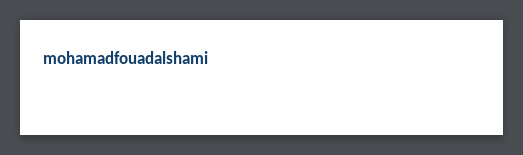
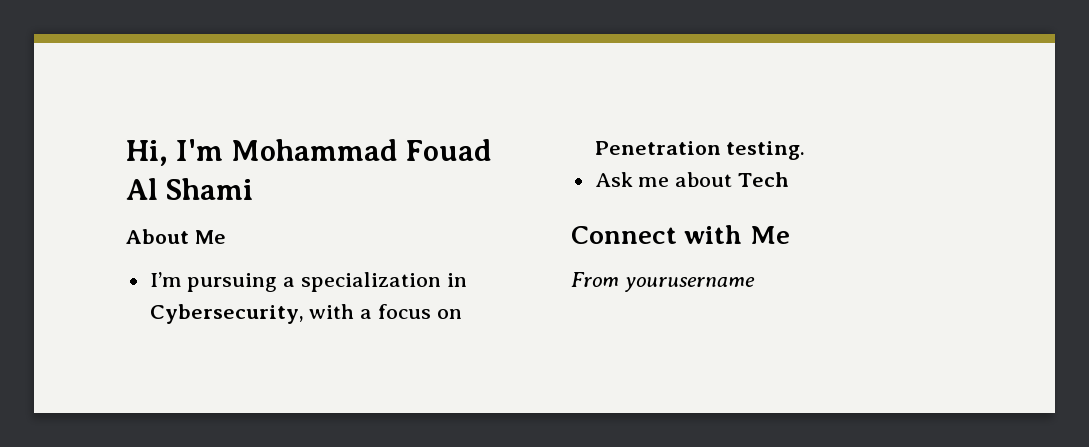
[43,51,208,64] mohamadfouadalshami -> [126,139,493,166] [126,178,254,200] [126,229,226,244] [149,272,467,292] [149,304,462,324] [594,141,806,160] [594,172,790,187] [571,225,790,244] [571,272,755,292] Hi, I'm Mohammad Fouad Al Shami // About Me // I’m pursuing a specialization in Cybersecurity, with a focus on Penetration testing. // Ask me about Tech // Connect with Me // From yourusername

